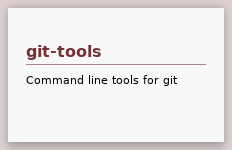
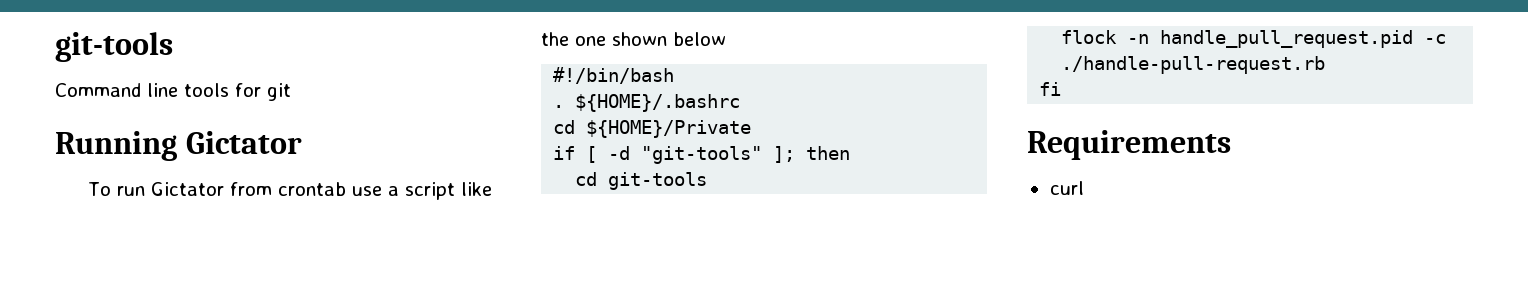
(178, 81) none -> [55,131,302,161] [88,182,493,200] [541,32,726,46] [553,67,675,84] [553,94,741,112] [553,120,752,138] [553,146,851,164] [575,172,708,190] [1061,30,1447,48] [1061,56,1326,74] [1039,82,1062,96] [1027,130,1231,160] [1049,181,1084,195] // Running Gictator // To run Gictator from crontab use a script like the one shown below // #!/bin/bash // . ${HOME}/.bashrc // cd ${HOME}/Private // if [ -d "git-tools" ]; then // cd git-tools // flock -n handle_pull_request.pid -c ./handle-pull-request.rb // fi // Requirements // curl

